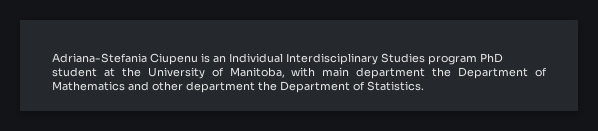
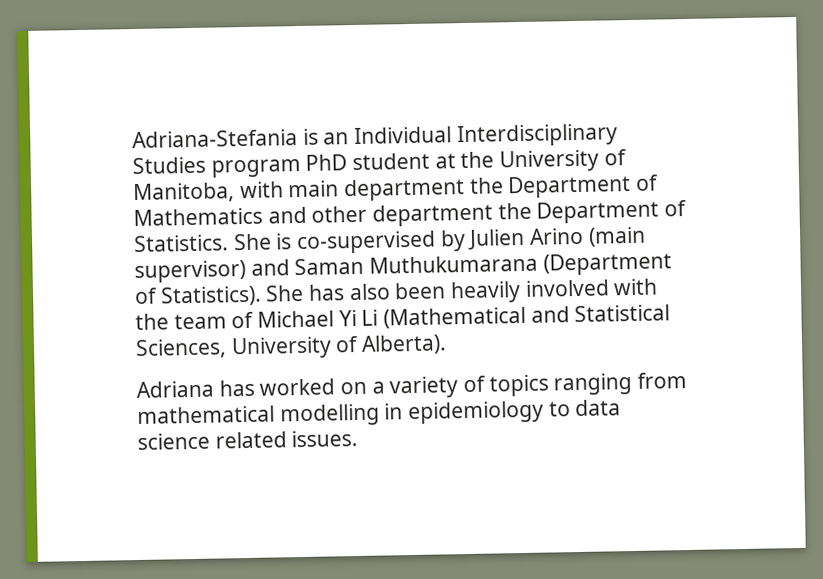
[150,53,198,65] Ciupenu -> (298, 139) none
(424, 86) none -> [232,226,646,255] [134,252,672,284] [134,278,659,307] [135,304,671,331] [135,334,448,360] [136,372,688,399] [137,399,622,427] [137,429,359,450] She is co-supervised by Julien Arino (main supervisor) and Saman Muthukumarana (Department of Statistics). She has also been heavily involved with the team of Michael Yi Li (Mathematical and Statistical Sciences, University of Alberta). // Adriana has worked on a variety of topics ranging from mathematical modelling in epidemiology to data science related issues.

